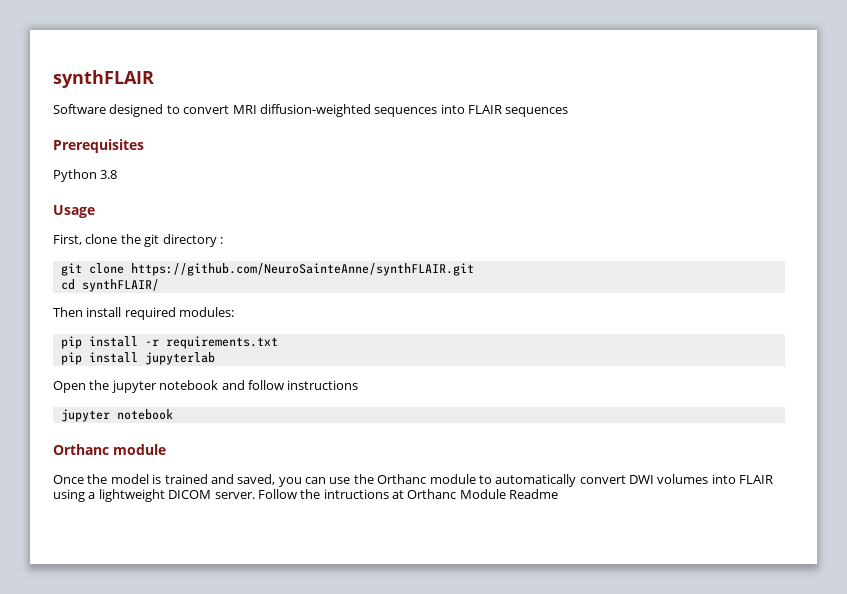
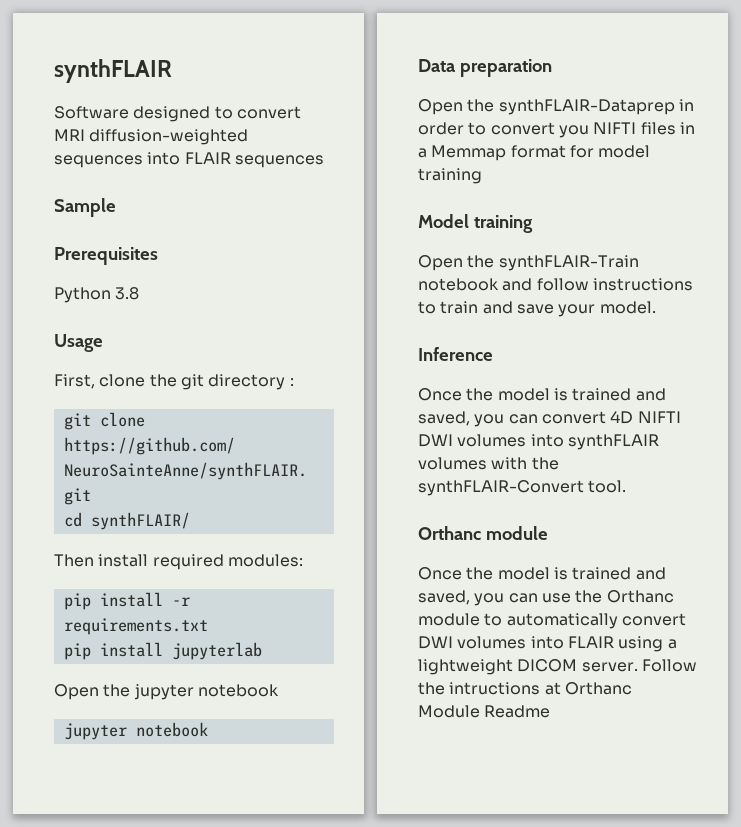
(569, 112) none -> [54,198,116,217] // Sample
[221,380,359,390] [60,409,173,422] and follow instructions // jupyter notebook -> [63,722,208,740] [418,59,552,77] [418,99,694,115] [418,122,695,138] [418,145,651,161] [418,168,482,184] [418,214,533,233] [418,255,639,271] [418,278,693,291] [418,301,656,317] [418,347,493,361] [418,388,666,401] [418,411,681,427] [418,434,659,450] [418,457,559,470] [418,480,627,496] // jupyter notebook // Data preparation // Open the synthFLAIR-Dataprep in order to convert you NIFTI files in a Memmap format for model training // Model training // Open the synthFLAIR-Train notebook and follow instructions to train and save your model. // Inference // Once the model is trained and saved, you can convert 4D NIFTI DWI volumes into synthFLAIR volumes with the synthFLAIR-Convert tool.

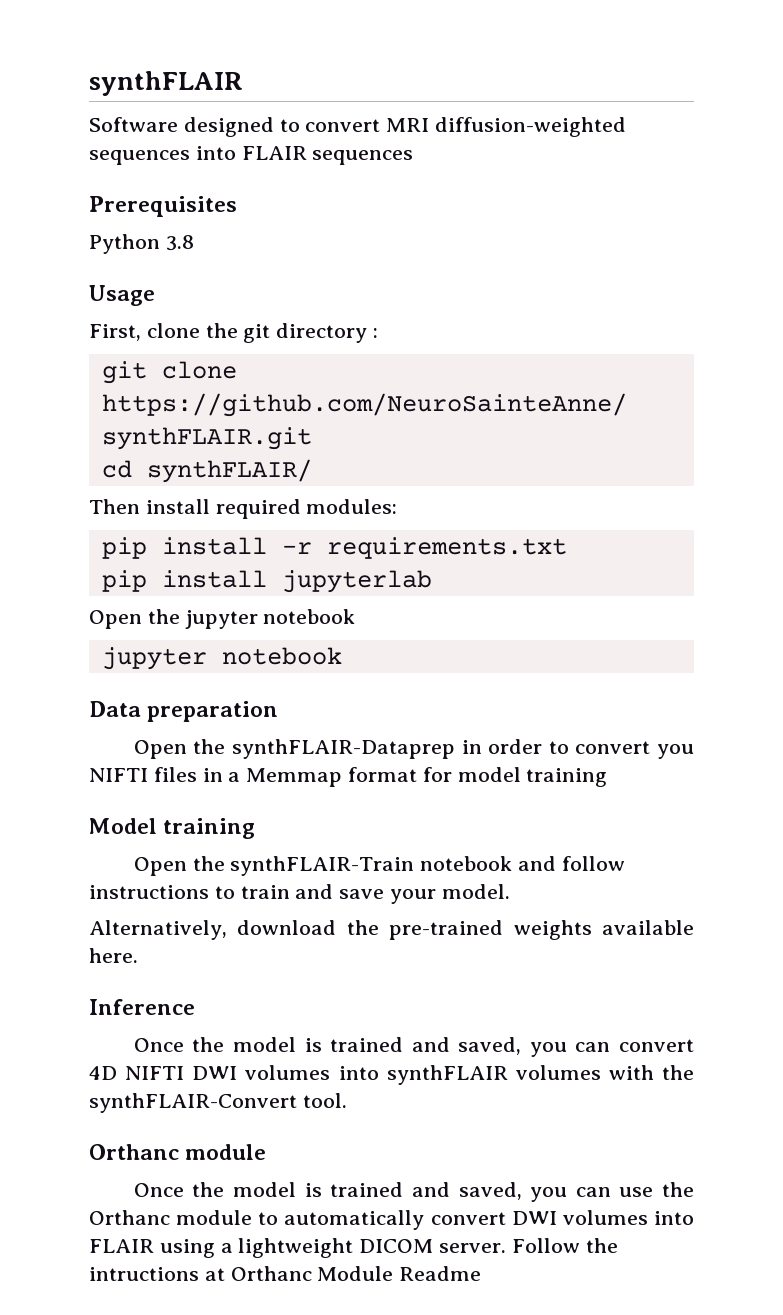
[54,198,116,217] // Sample -> (414, 157) none
(656, 307) none -> [89,920,694,940] [89,948,138,963] // Alternatively, download the pre-trained weights available here.

